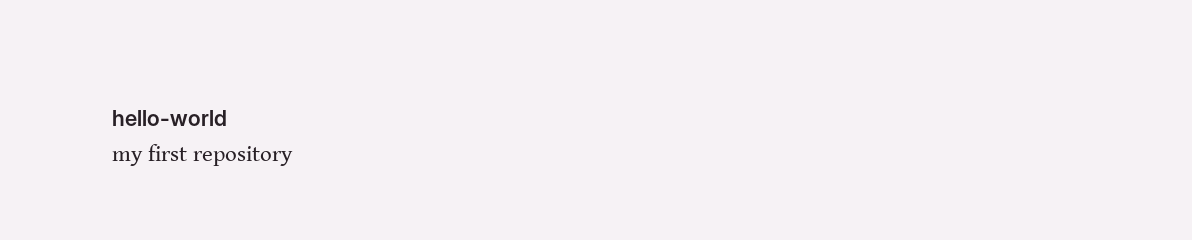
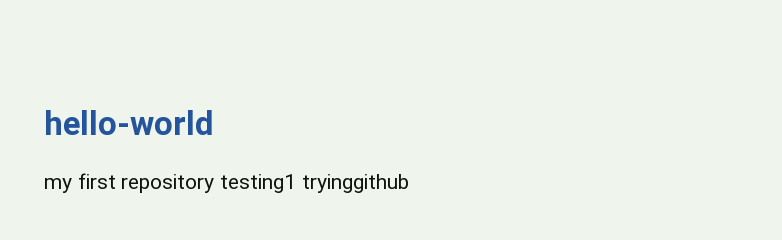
(294, 156) none -> [220,174,409,193] testing1 tryinggithub

